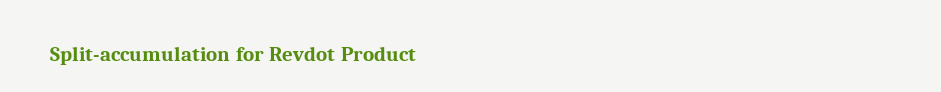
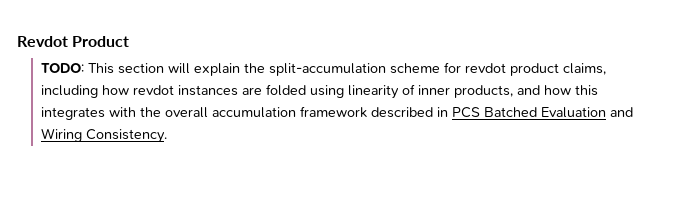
[50,46,264,65] Split-accumulation for -> (17, 41) none
(416, 53) none -> [40,62,606,76] [40,84,598,99] [40,106,633,120] [40,128,167,143] // TODO: This section will explain the split-accumulation scheme for revdot product claims, including how revdot instances are folded using linearity of inner products, and how this integrates with the overall accumulation framework described in PCS Batched Evaluation and Wiring Consistency.

